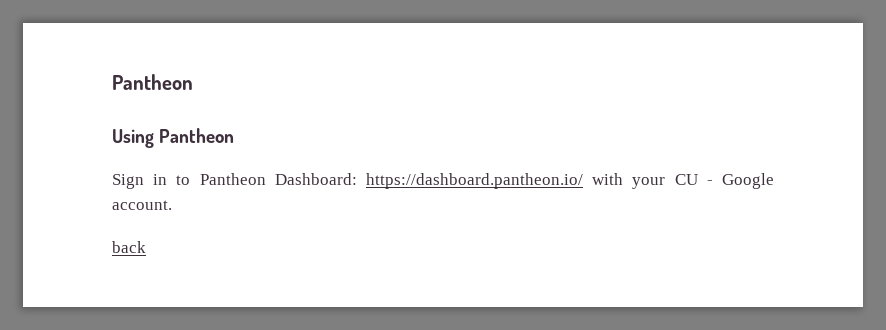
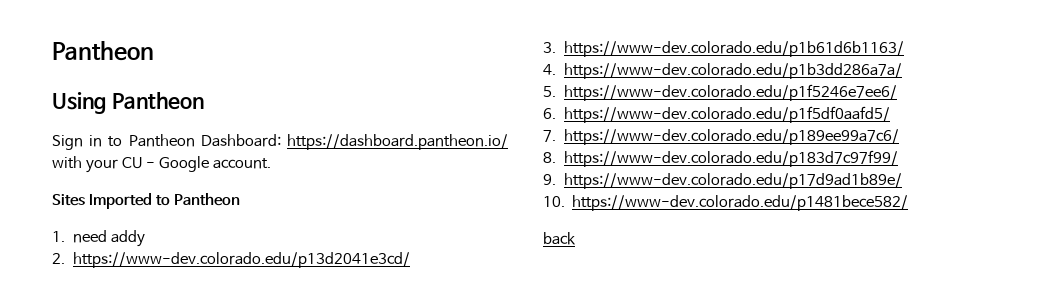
(172, 205) none -> [52,193,240,209] [52,230,146,247] [52,252,411,268] [543,41,905,57] [543,63,903,79] [543,84,898,101] [543,106,891,123] [543,129,900,145] [543,150,899,167] [543,173,903,189] [543,195,909,211] // Sites Imported to Pantheon // 1. need addy // 2. https://www-dev.colorado.edu/p13d2041e3cd/ // 3. https://www-dev.colorado.edu/p1b61d6b1163/ // 4. https://www-dev.colorado.edu/p1b3dd286a7a/ // 5. https://www-dev.colorado.edu/p1f5246e7ee6/ // 6. https://www-dev.colorado.edu/p1f5df0aafd5/ // 7. https://www-dev.colorado.edu/p189ee99a7c6/ // 8. https://www-dev.colorado.edu/p183d7c97f99/ // 9. https://www-dev.colorado.edu/p17d9ad1b89e/ // 10. https://www-dev.colorado.edu/p1481bece582/

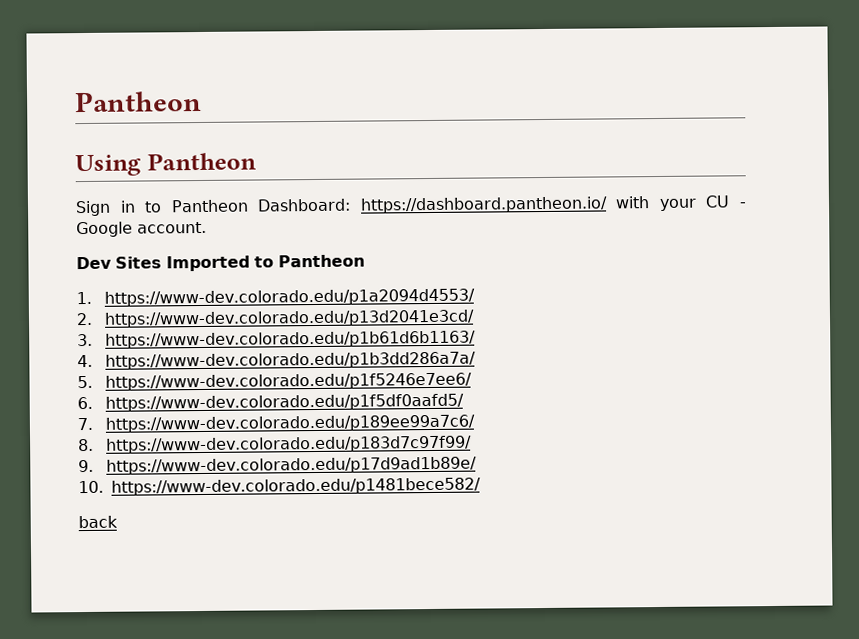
(271, 163) none -> [76,256,112,270] Dev
[73,230,146,247] need addy -> [103,288,475,307] https://www-dev.colorado.edu/p1a2094d4553/

